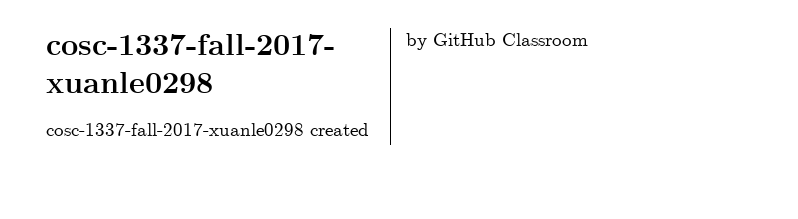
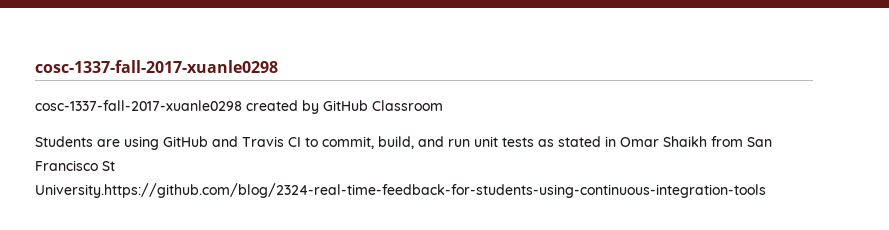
(588, 39) none -> [35,136,772,150] [35,160,115,171] [35,183,766,198] // Students are using GitHub and Travis CI to commit, build, and run unit tests as stated in Omar Shaikh from San Francisco St University.https://github.com/blog/2324-real-time-feedback-for-students-using-continuous-integration-tools

